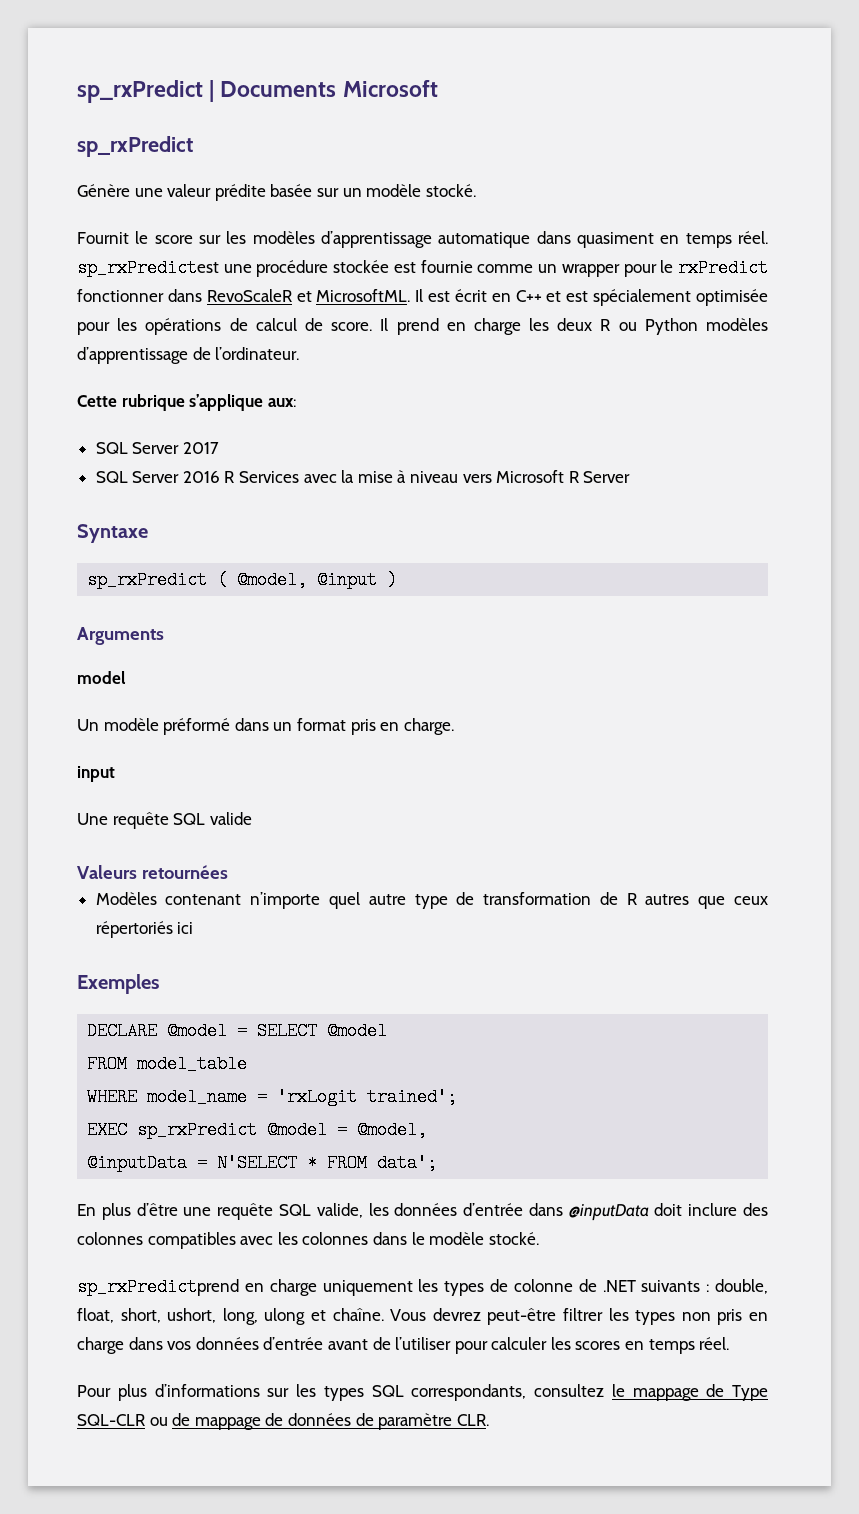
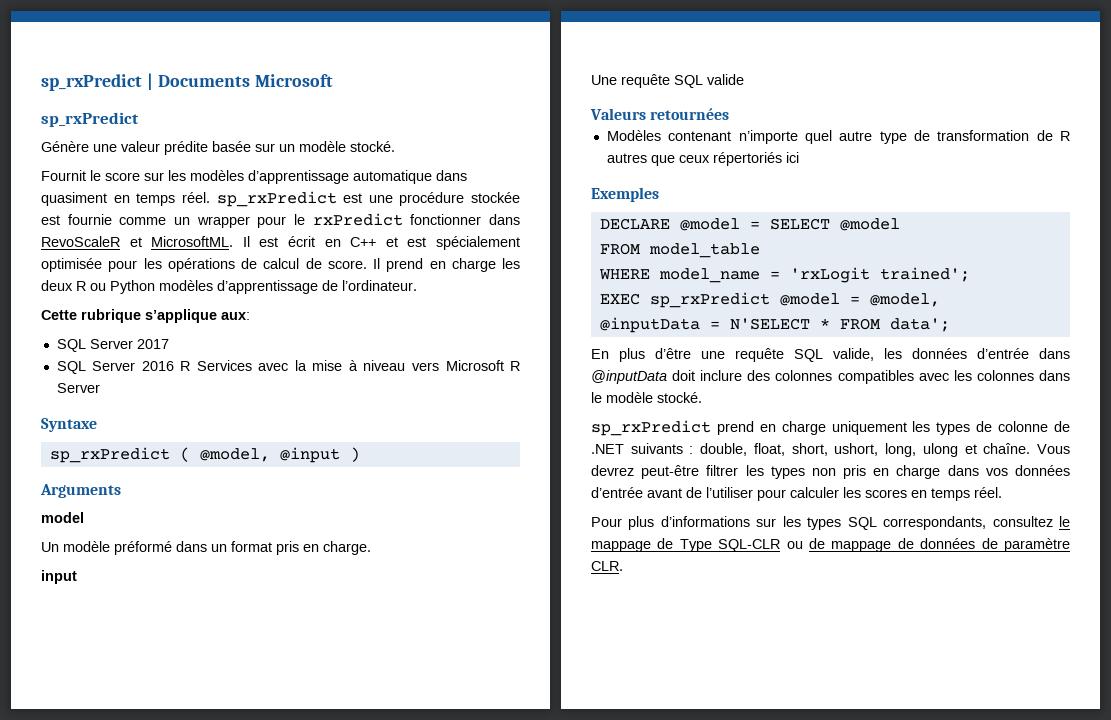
[77,259,219,277] sp_rxPredictest -> [216,191,363,207] sp_rxPredict est
[77,1278,239,1296] sp_rxPredictprend -> [591,420,754,436] sp_rxPredict prend

